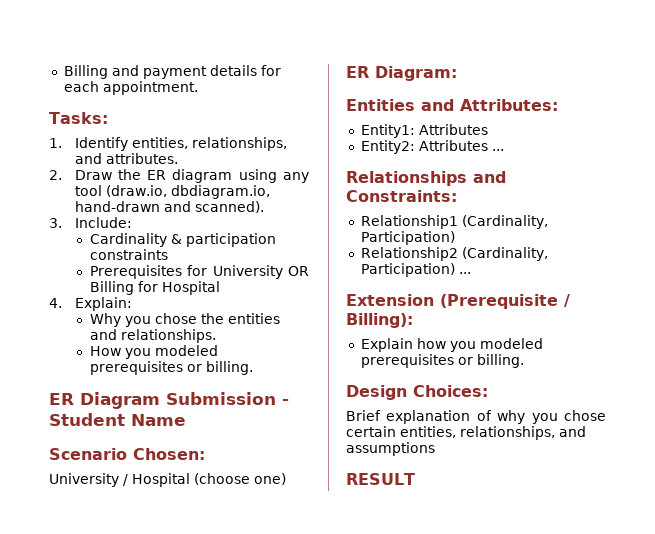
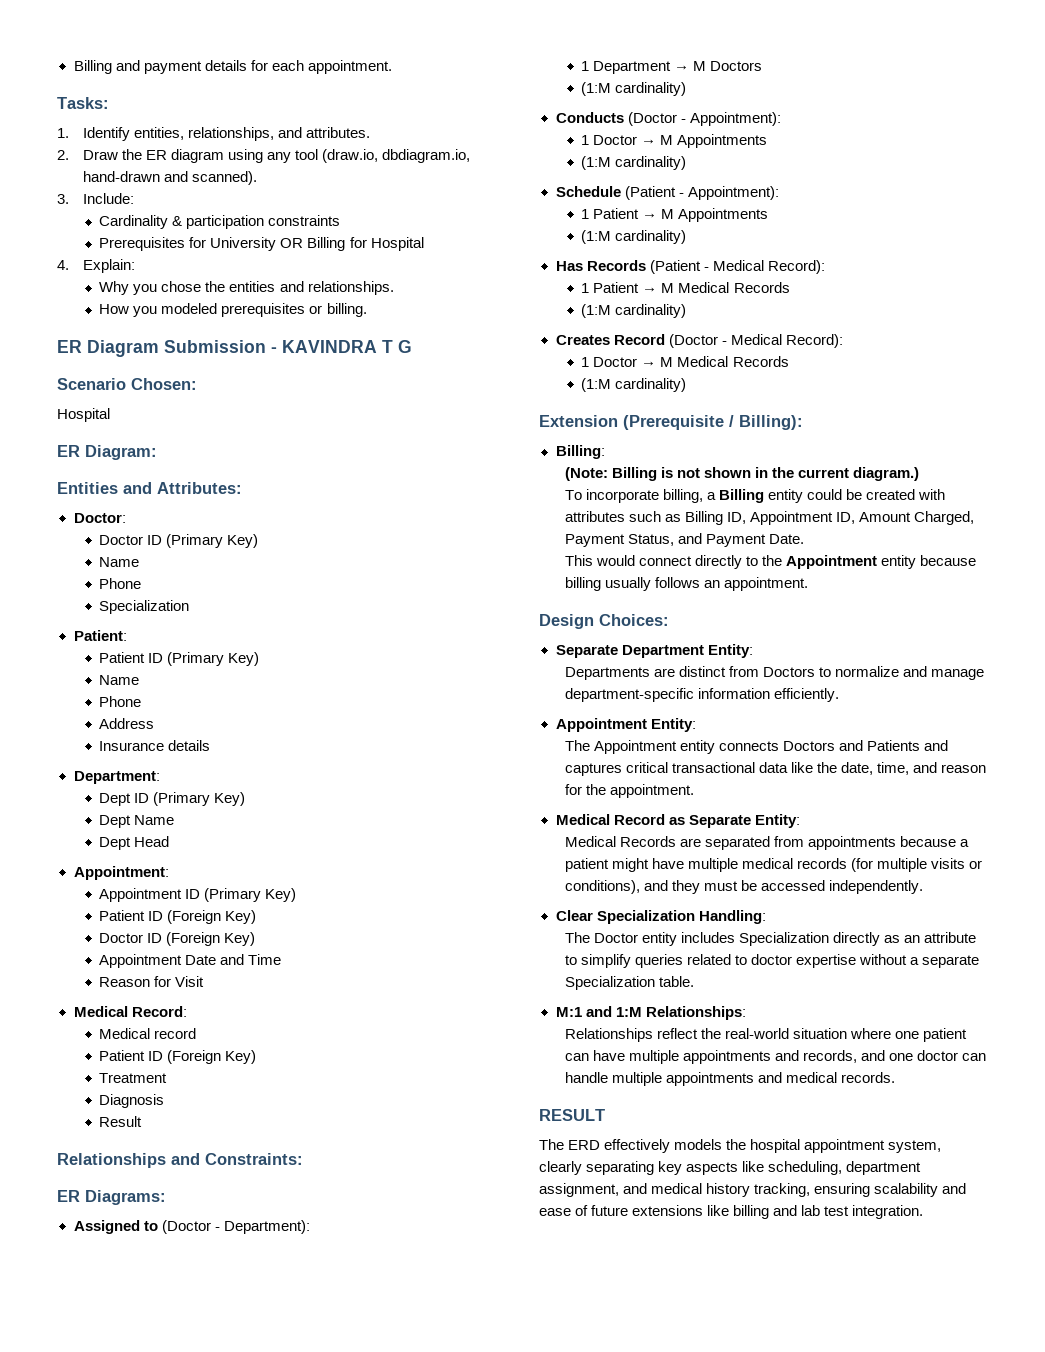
[49,413,186,426] Student Name -> [282,340,412,353] KAVINDRA T G
[49,473,286,487] University / Hospital (choose one) -> [57,408,110,422] Hospital
[360,124,488,138] [360,140,504,154] [346,171,506,186] [346,190,457,202] [360,215,548,229] [360,231,455,245] [360,247,548,261] [360,263,471,277] [346,294,570,309] [346,313,413,328] [360,338,543,352] [360,354,524,368] [346,385,488,400] [346,410,606,424] [346,426,586,440] [346,442,435,456] [346,473,415,485] Entity1: Attributes // Entity2: Attributes ... // Relationships and Constraints: // Relationship1 (Cardinality, Participation) // Relationship2 (Cardinality, Participation) ... // Extension (Prerequisite / Billing): // Explain how you modeled prerequisites or billing. // Design Choices: // Brief explanation of why you chose certain entities, relationships, and assumptions // RESULT -> [73,513,126,523] [99,534,259,548] [99,557,140,567] [99,578,142,589] [99,600,190,614] [73,630,127,641] [99,652,260,666] [99,675,140,685] [99,696,142,707] [99,718,155,729] [99,740,211,751] [73,771,160,784] [99,792,246,806] [99,815,175,828] [99,836,170,850] [73,866,169,880] [99,888,297,902] [99,910,257,924] [99,932,256,946] [99,954,282,968] [99,976,205,987] [73,1006,187,1017] [99,1028,197,1039] [99,1050,257,1064] [99,1073,168,1083] [99,1094,165,1108] [99,1116,143,1127] [57,1153,303,1168] [57,1190,166,1205] [73,1220,310,1234] [581,61,763,74] [581,82,687,96] [555,112,781,126] [581,134,768,148] [581,156,687,170] [555,186,779,200] [581,208,769,222] [581,230,687,244] [555,260,825,274] [581,282,790,293] [581,304,687,318] [555,334,843,348] [581,356,789,367] [581,378,687,392] [539,415,803,430] [555,445,605,459] [564,467,920,481] [564,489,946,503] [564,511,975,525] [564,533,804,547] [564,555,977,569] [564,577,808,591] [539,614,669,629] [555,644,753,658] [564,666,985,680] [564,688,839,702] [555,718,696,732] [564,740,949,754] [564,762,987,776] [564,784,694,798] [555,814,800,828] [564,836,970,850] [564,858,983,872] [564,880,924,894] [555,910,766,924] [564,932,977,946] [564,954,980,968] [564,976,694,990] [555,1006,746,1020] [564,1028,968,1042] [564,1050,987,1064] [564,1072,896,1086] [539,1109,605,1121] [539,1139,942,1153] [539,1161,922,1175] [539,1183,967,1197] [539,1205,924,1219] Doctor: // Doctor ID (Primary Key) // Name // Phone // Specialization // Patient: // Patient ID (Primary Key) // Name // Phone // Address // Insurance details // Department: // Dept ID (Primary Key) // Dept Name // Dept Head // Appointment: // Appointment ID (Primary Key) // Patient ID (Foreign Key) // Doctor ID (Foreign Key) // Appointment Date and Time // Reason for Visit // Medical Record: // Medical record // Patient ID (Foreign Key) // Treatment // Diagnosis // Result // Relationships and Constraints: // ER Diagrams: // Assigned to (Doctor - Department): // 1 Department → M Doctors // (1:M cardinality) // Conducts (Doctor - Appointment): // 1 Doctor → M Appointments // (1:M cardinality) // Schedule (Patient - Appointment): // 1 Patient → M Appointments // (1:M cardinality) // Has Records (Patient - Medical Record): // 1 Patient → M Medical Records // (1:M cardinality) // Creates Record (Doctor - Medical Record): // 1 Doctor → M Medical Records // (1:M cardinality) // Extension (Prerequisite / Billing): // Billing: // (Note: Billing is not shown in the current diagram.) // To incorporate billing, a Billing entity could be created with attributes such as Billing ID, Appointment ID, Amount Charged, Payment Status, and Payment Date. // This would connect directly to the Appointment entity because billing usually follows an appointment. // Design Choices: // Separate Department Entity: // Departments are distinct from Doctors to normalize and manage department-specific information efficiently. // Appointment Entity: // The Appointment entity connects Doctors and Patients and captures critical transactional data like the date, time, and reason for the appointment. // Medical Record as Separate Entity: // Medical Records are separated from appointments because a patient might have multiple medical records (for multiple visits or conditions), and they must be accessed independently. // Clear Specialization Handling: // The Doctor entity includes Specialization directly as an attribute to simplify queries related to doctor expertise without a separate Specialization table. // M:1 and 1:M Relationships: // Relationships reflect the real-world situation where one patient can have multiple appointments and records, and one doctor can handle multiple appointments and medical records. // RESULT // The ERD effectively models the hospital appointment system, clearly separating key aspects like scheduling, department assignment, and medical history tracking, ensuring scalability and ease of future extensions like billing and lab test integration.

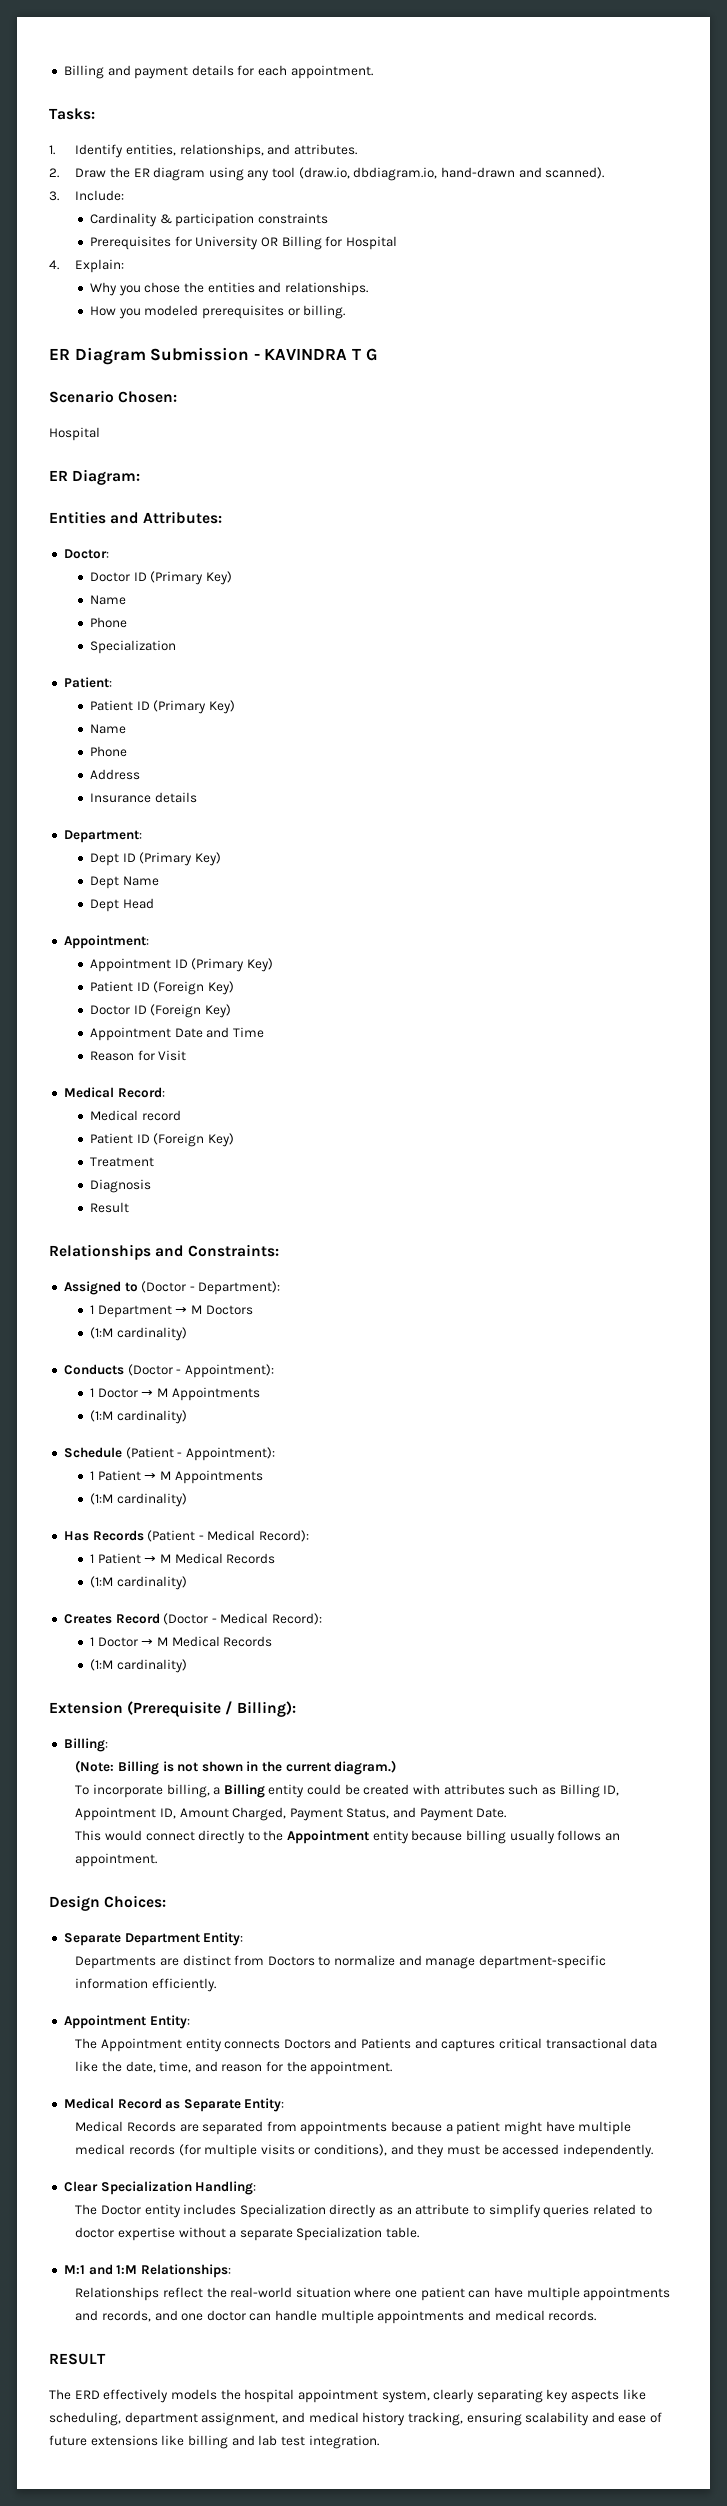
[57,1190,166,1205] // ER Diagrams: -> (280, 1250) none

